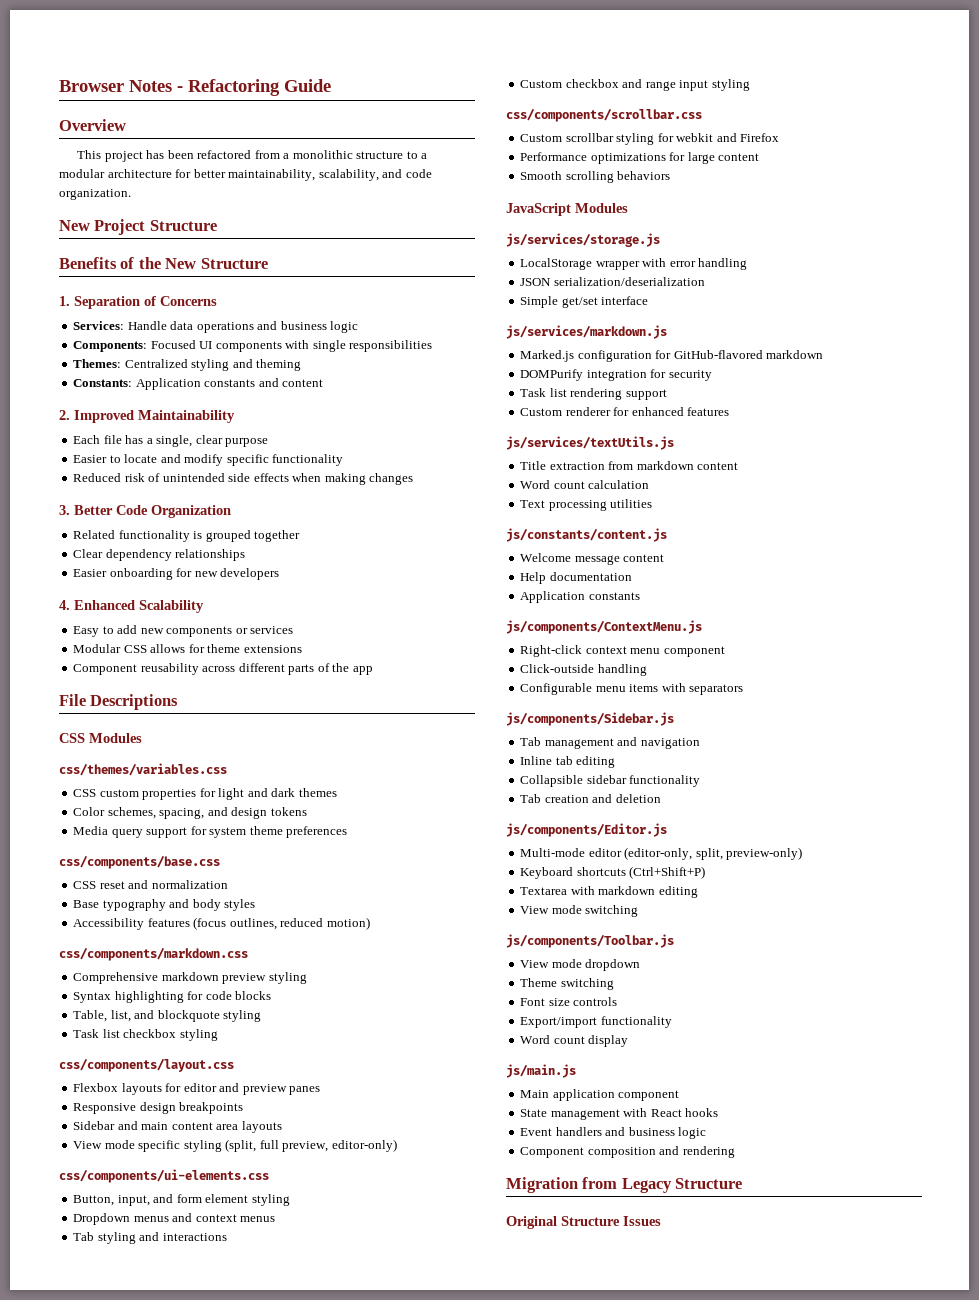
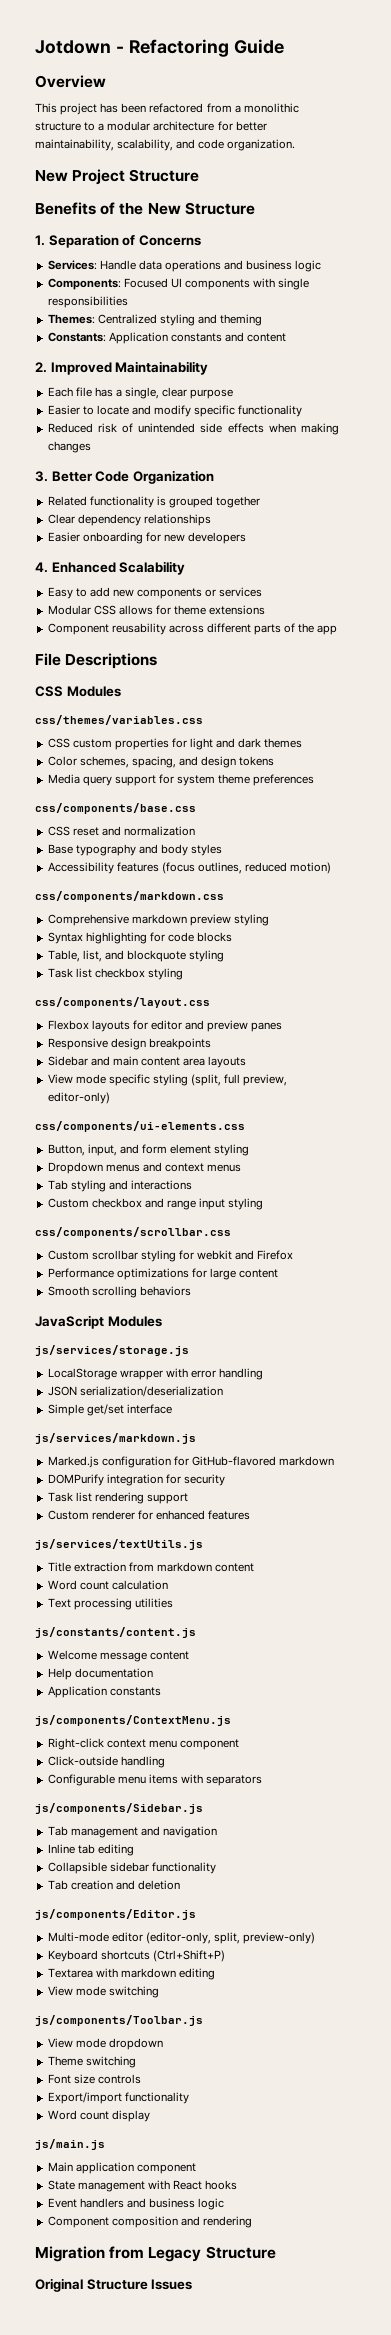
[59,80,172,92] Browser Notes -> [35,40,111,54] Jotdown

